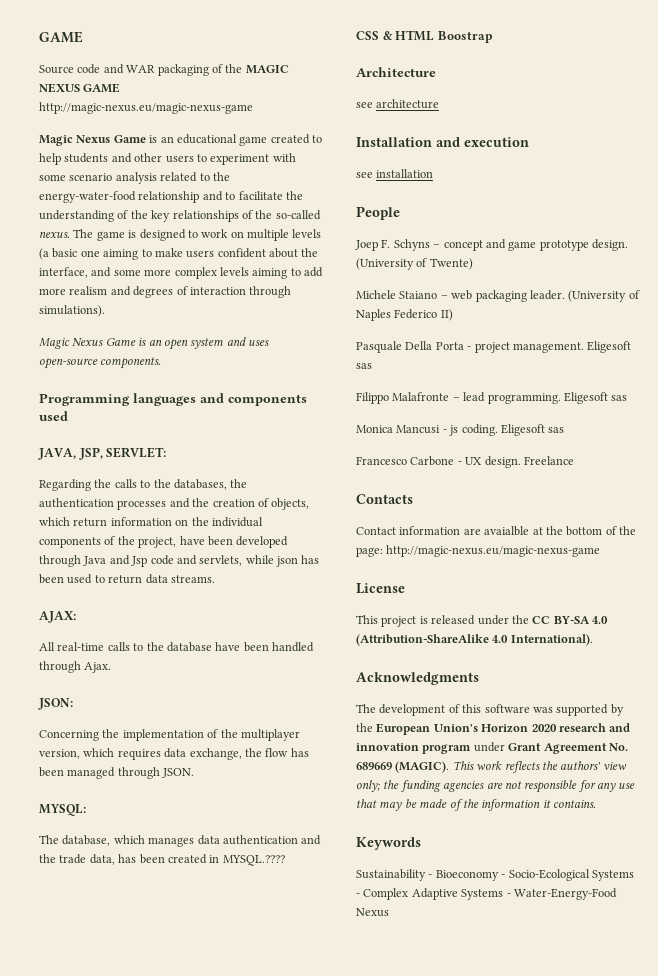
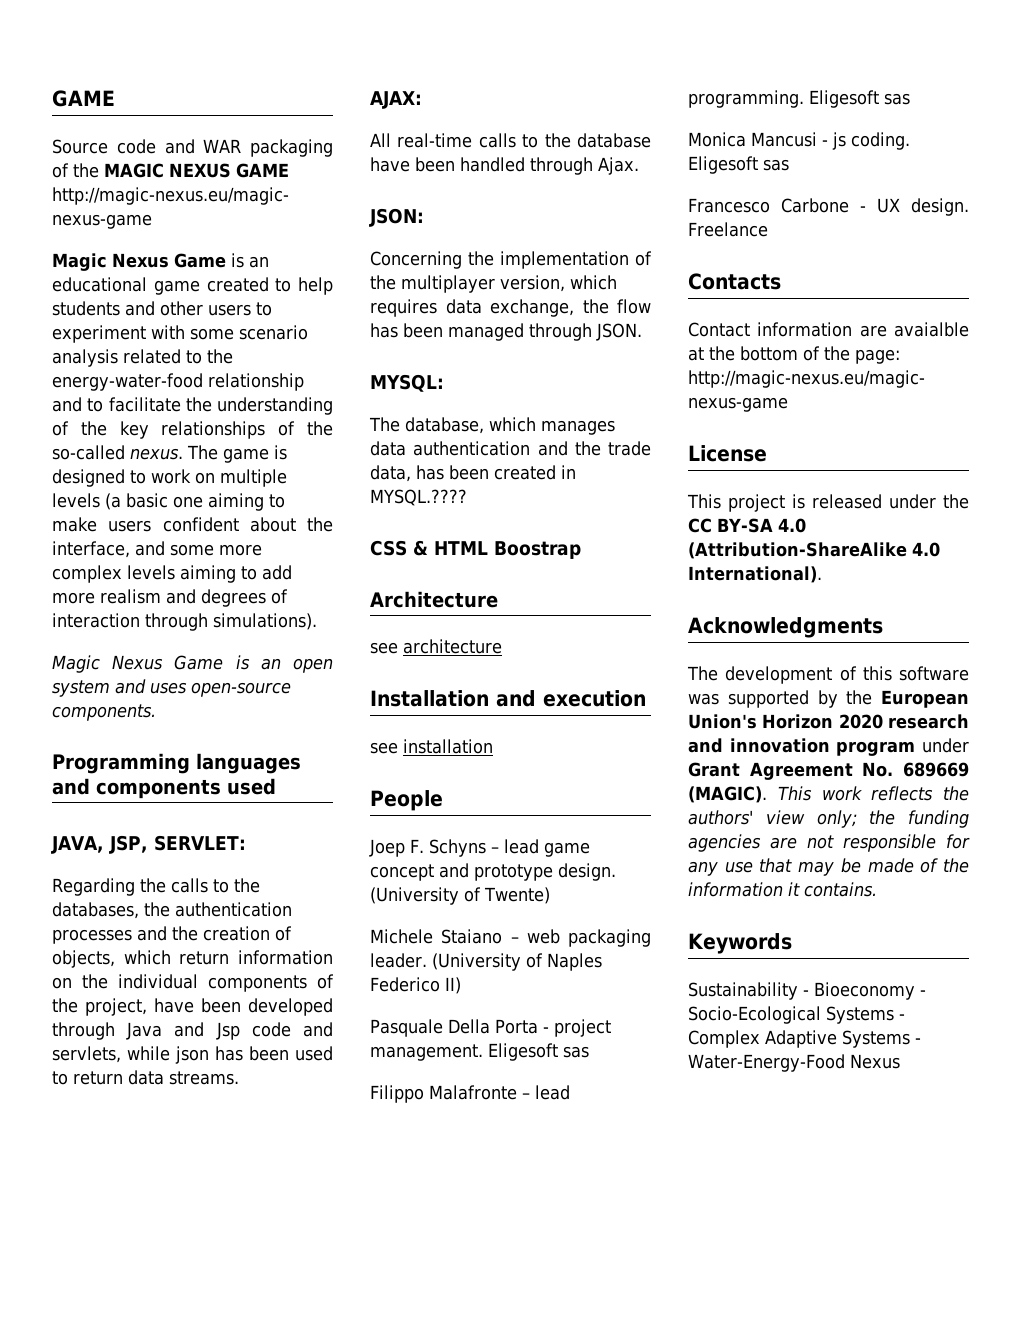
(441, 246) none -> [503,839,590,857] lead game
[508,241,537,251] game -> (469, 870) none

